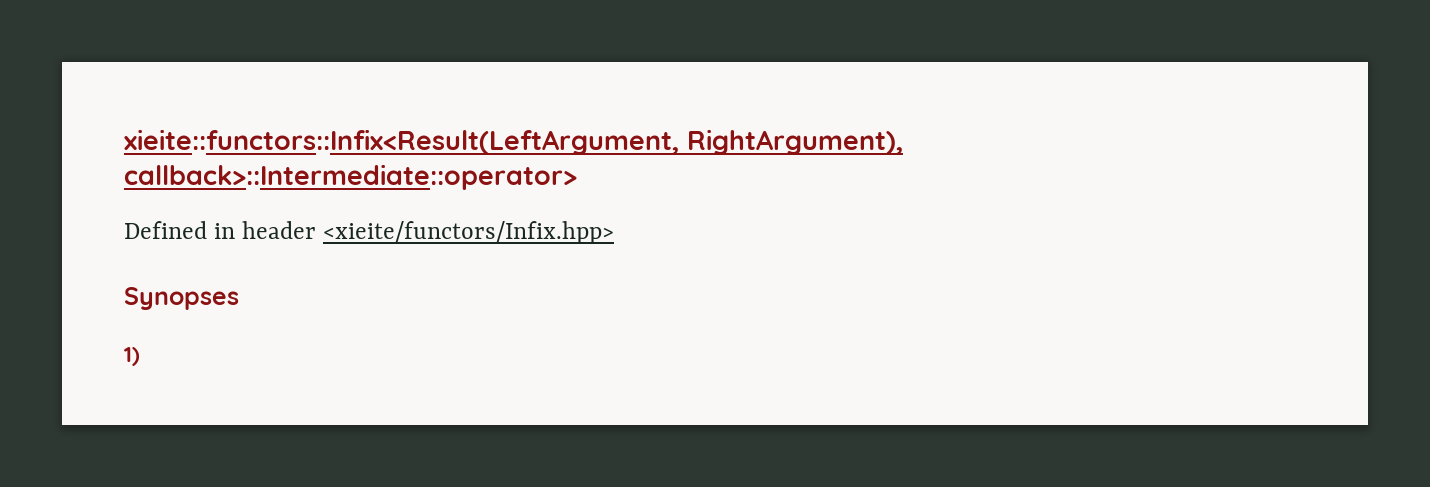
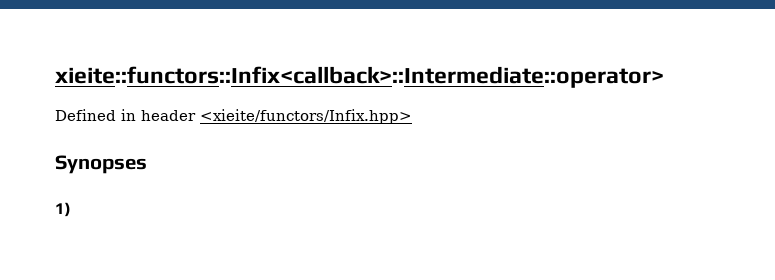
[124,129,903,155] [124,164,577,190] xieite::functors::Infix<Result(LeftArgument, RightArgument), callback>::Intermediate::operator> -> [55,66,664,88] xieite::functors::Infix<callback>::Intermediate::operator>

